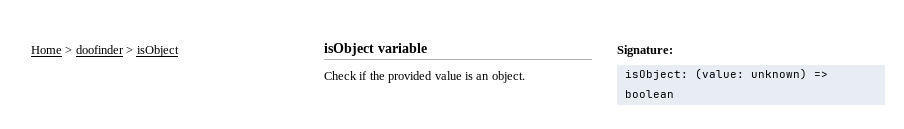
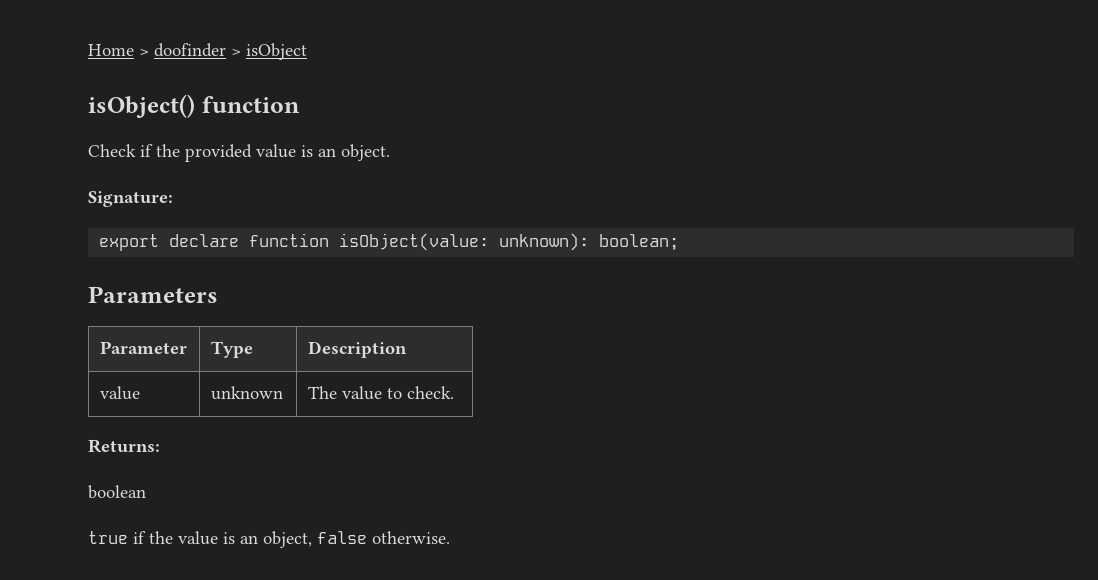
[324,43,427,56] isObject variable -> [88,94,300,118] isObject() function
[624,68,828,80] [624,90,674,98] isObject: (value: unknown) => boolean -> [99,233,680,251] [88,286,218,303] [99,341,187,354] [210,341,253,358] [307,341,407,358] [99,386,140,400] [210,386,283,400] [307,386,454,400] [88,439,160,453] [88,485,146,499] [88,531,450,548] export declare function isObject(value: unknown): boolean; // Parameters // Parameter | Type | Description // value | unknown | The value to check. // Returns: // boolean // true if the value is an object, false otherwise.

